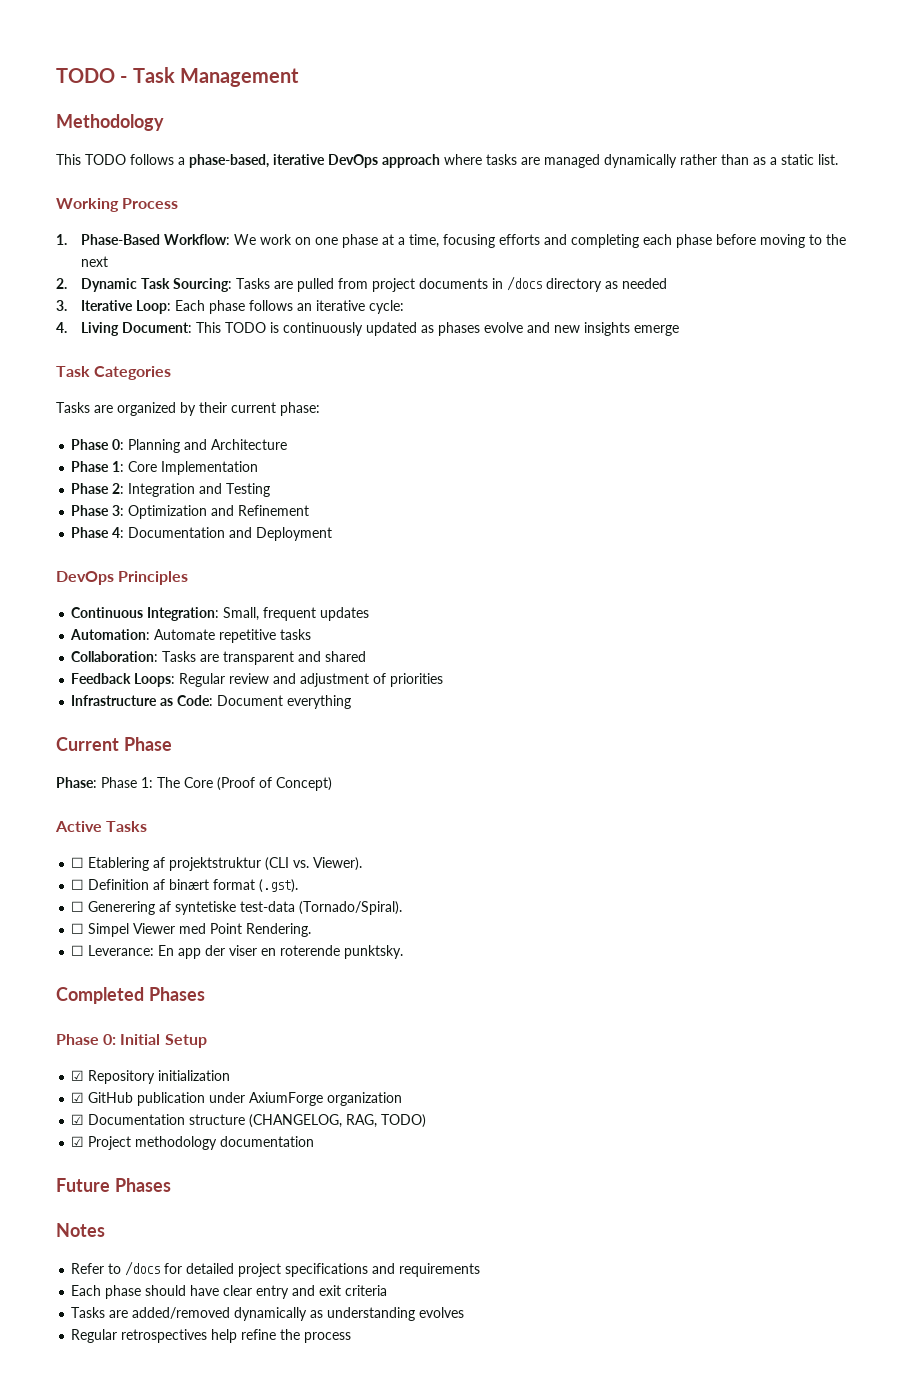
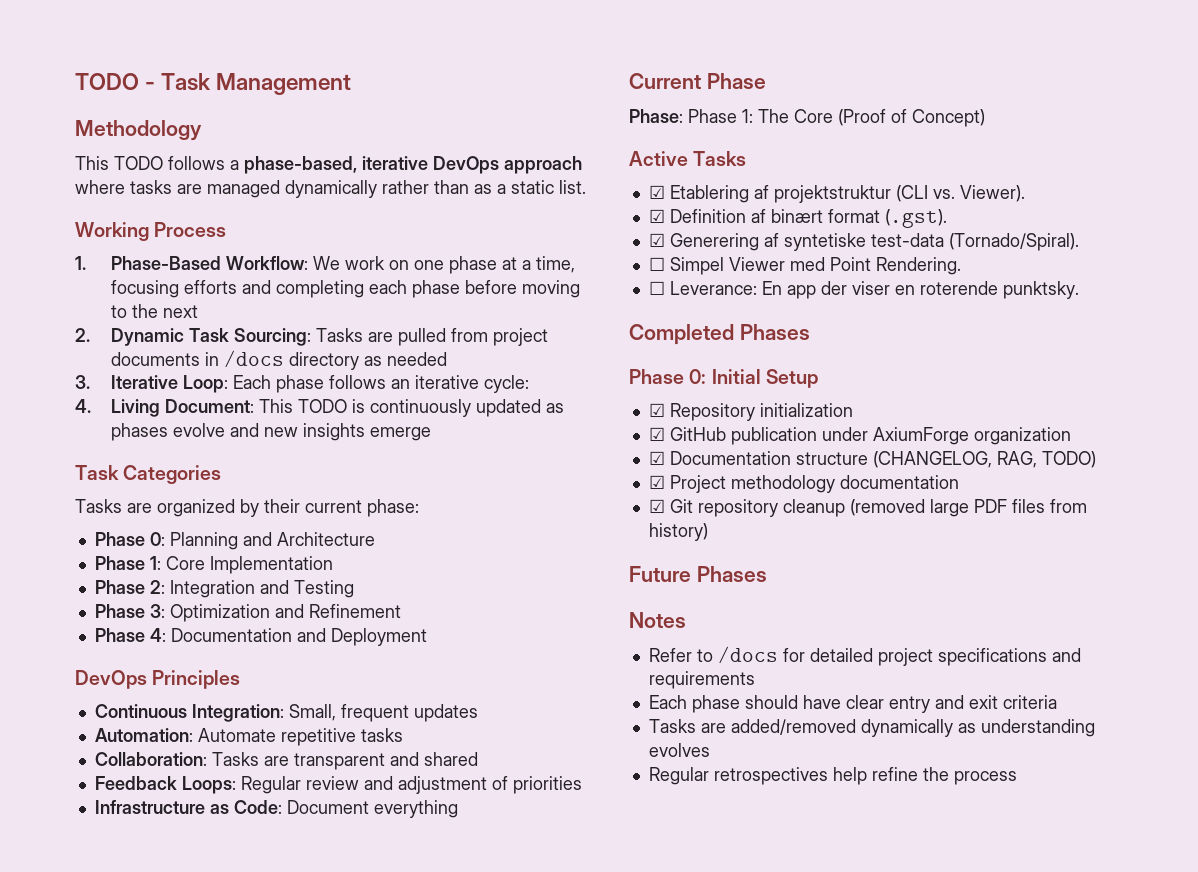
[71,857,85,868] ☐ -> [648,185,665,199] ☑
[71,879,85,890] ☐ -> [648,209,665,223] ☑
[71,901,85,912] ☐ -> [648,233,665,247] ☑
(315, 1141) none -> [648,499,1087,517] [648,523,708,541] // ☑ Git repository cleanup (removed large PDF files from history)

